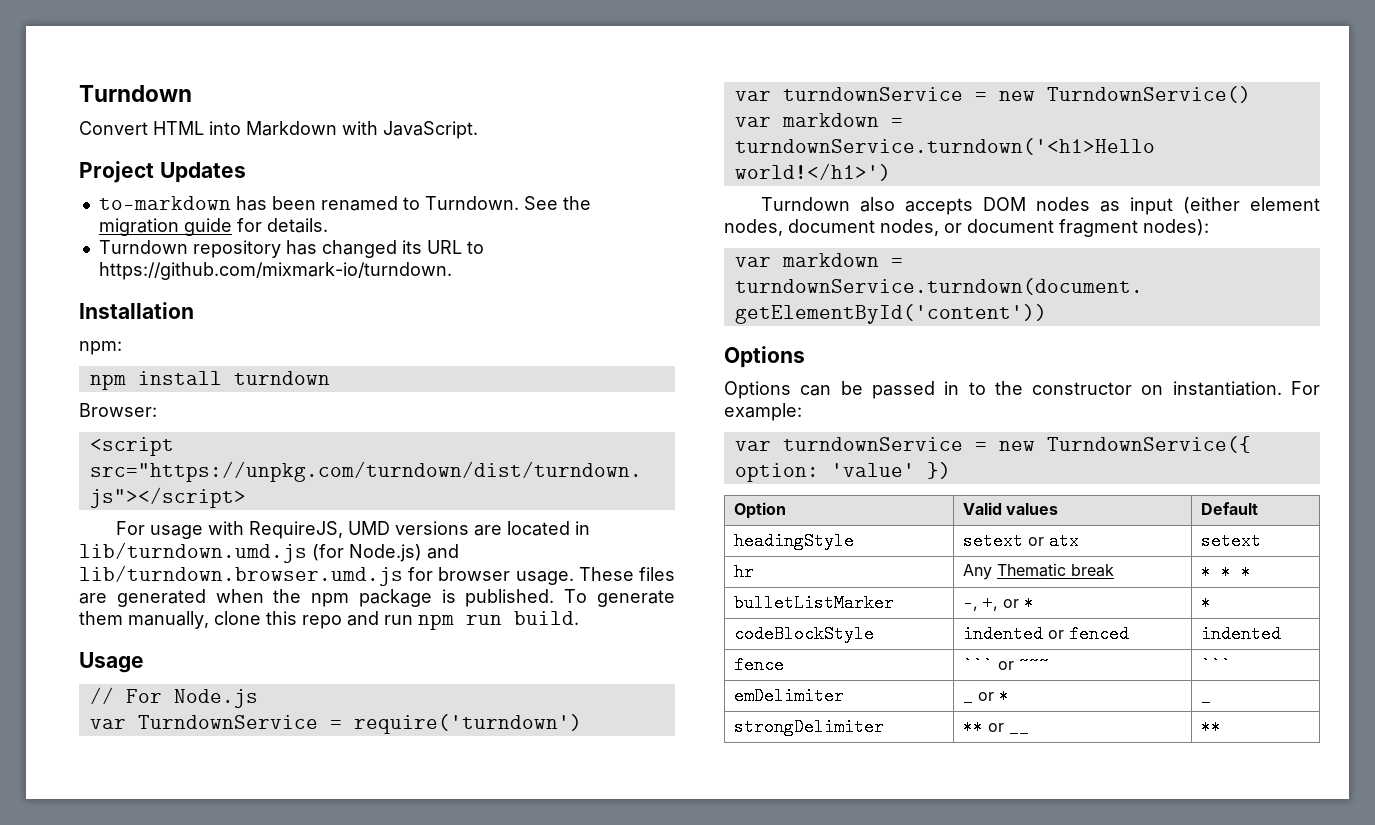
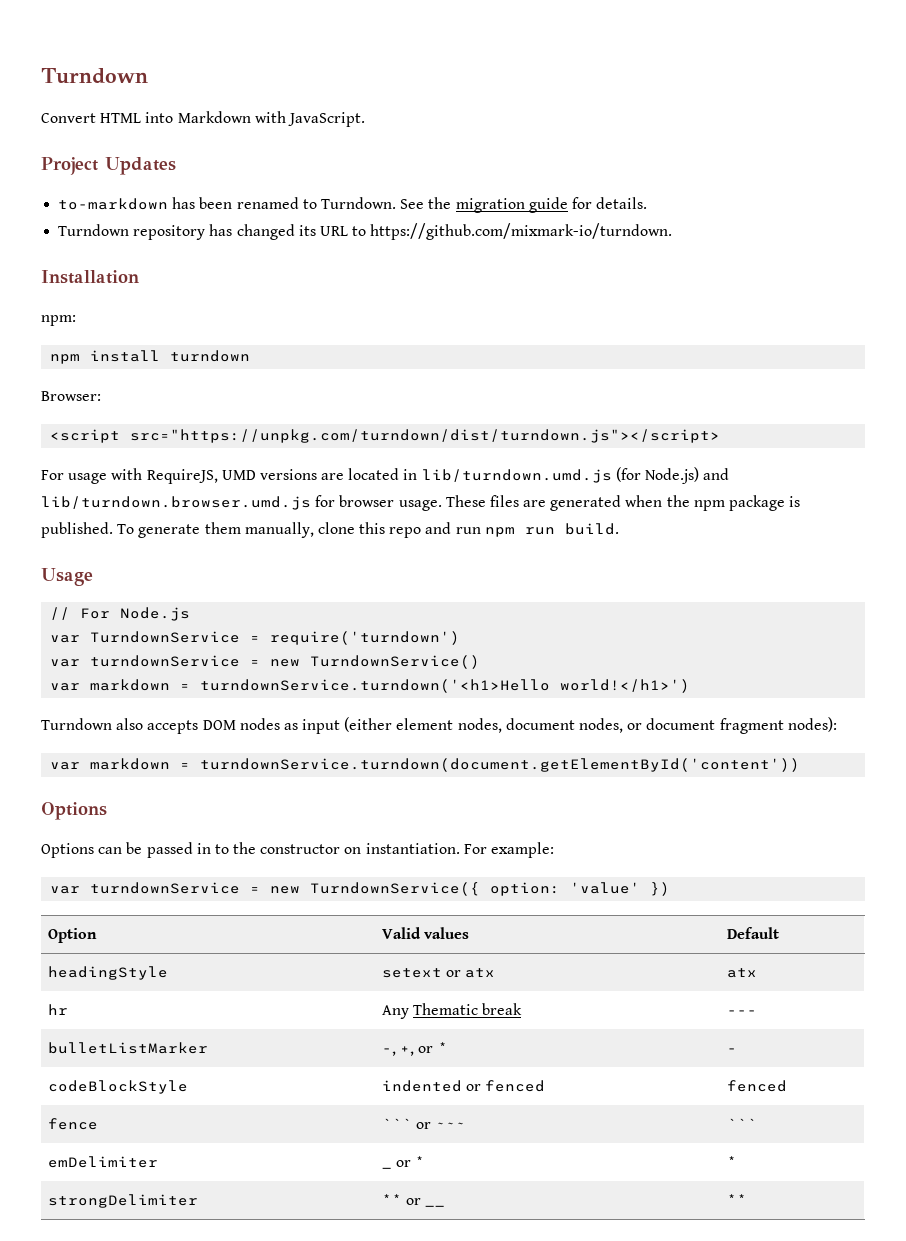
[1200,532,1261,550] setext -> [726,968,757,978] atx
[1200,563,1251,581] * * * -> [726,1010,757,1015] ---
[1200,594,1211,612] * -> [726,1048,737,1053] -
[1200,625,1281,643] indented -> [726,1080,787,1092] fenced
[1200,687,1211,705] _ -> [726,1156,737,1167] *

